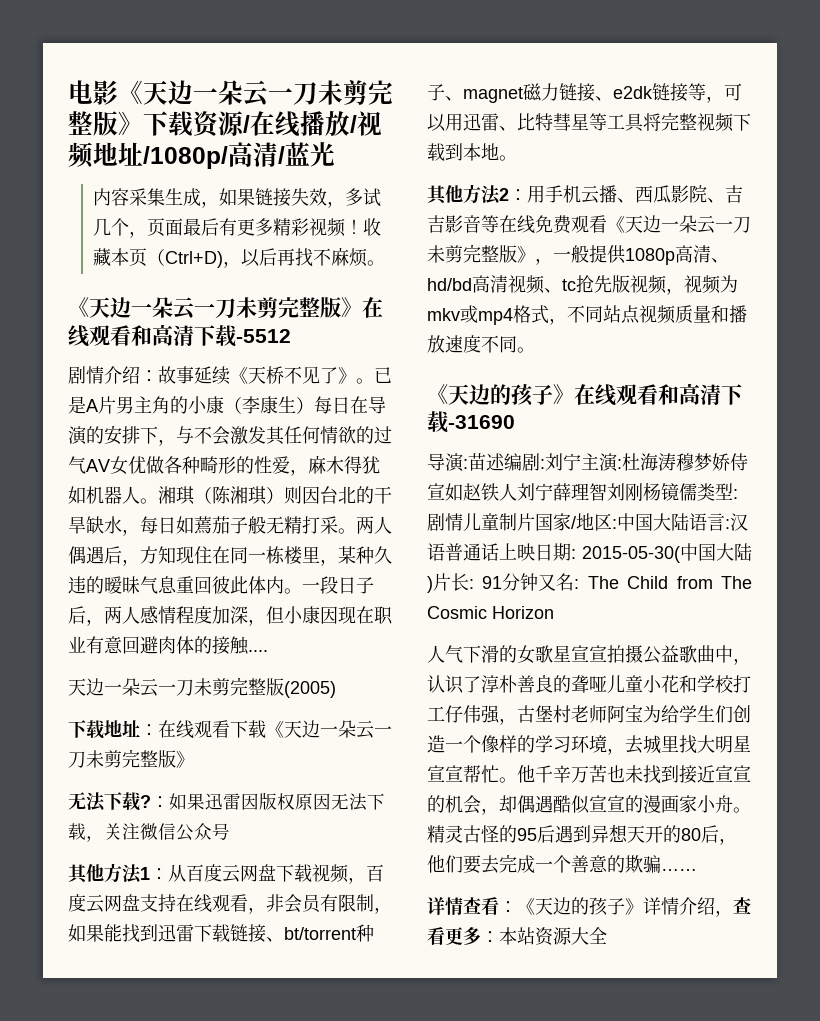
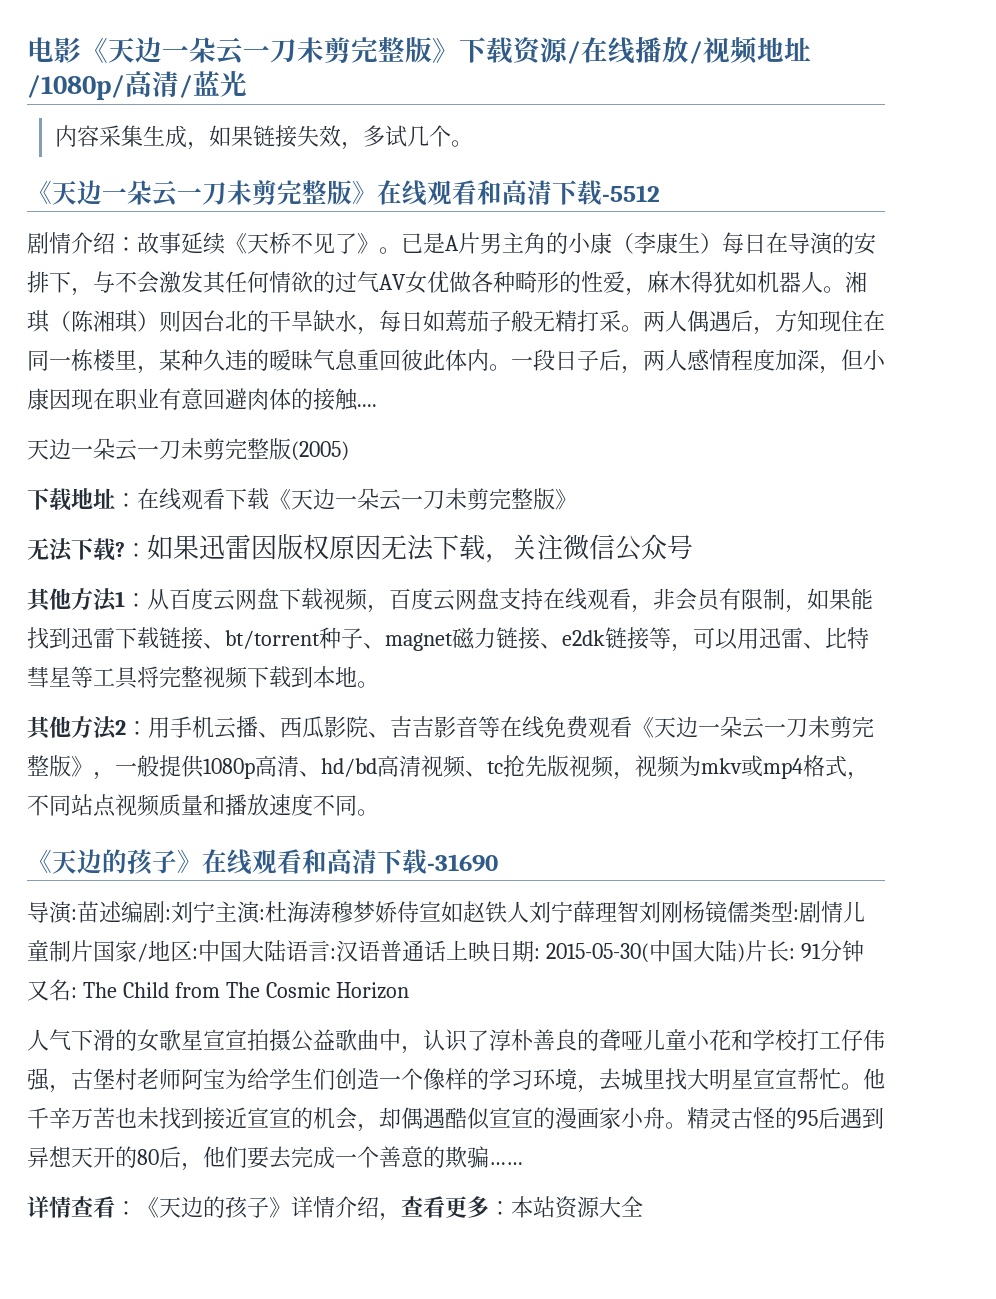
[129,218,382,238] [93,247,368,268] ，页面最后有更多精彩视频！收藏本页（Ctrl+D)，以后再找不麻烦 -> (451, 136) none

